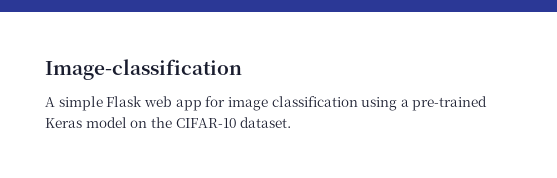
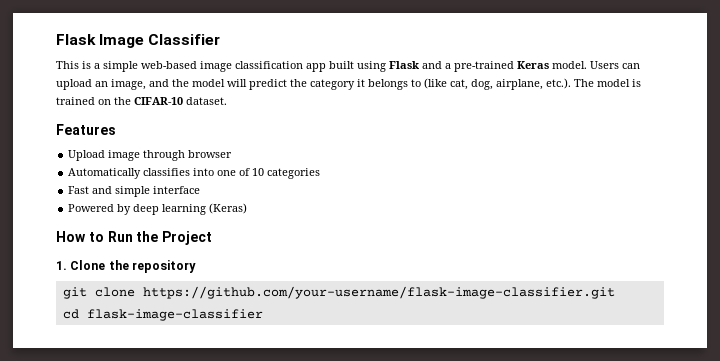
[45,59,242,80] [45,96,488,111] [45,117,292,128] Image-classification // A simple Flask web app for image classification using a pre-trained Keras model on the CIFAR-10 dataset. -> [56,34,221,48] [56,61,640,72] [56,78,641,90] [56,97,227,105] [56,124,116,135] [68,150,233,161] [68,168,321,179] [68,186,201,197] [68,203,248,215] [56,231,213,245] [56,260,197,273] [62,286,615,299] [62,309,263,321] Flask Image Classifier // This is a simple web-based image classification app built using Flask and a pre-trained Keras model. Users can upload an image, and the model will predict the category it belongs to (like cat, dog, airplane, etc.). The model is trained on the CIFAR-10 dataset. // Features // Upload image through browser // Automatically classifies into one of 10 categories // Fast and simple interface // Powered by deep learning (Keras) // How to Run the Project // 1. Clone the repository // git clone https://github.com/your-username/flask-image-classifier.git // cd flask-image-classifier

